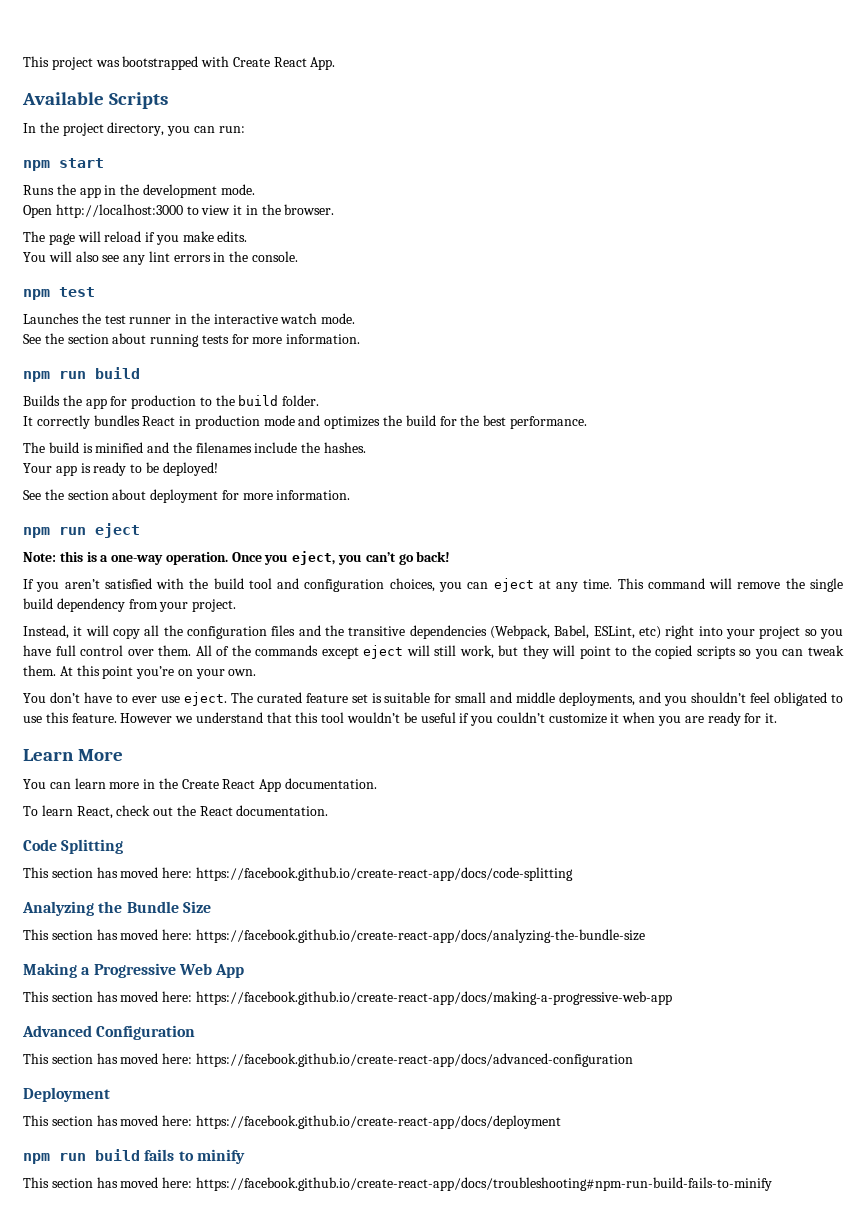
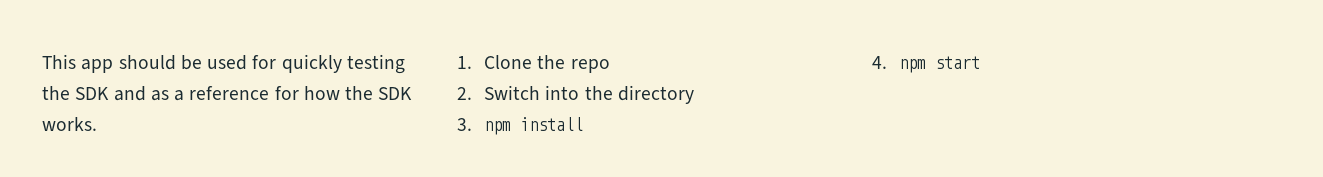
[23,56,336,70] [22,92,169,109] [23,122,245,136] [23,158,104,171] [23,184,255,198] [23,204,335,218] [23,231,248,245] [23,251,299,265] [23,287,95,300] [23,313,356,324] [23,333,361,347] [23,367,140,382] [23,395,320,409] [23,415,587,429] [23,442,367,453] [23,462,218,476] [23,489,351,503] [23,523,140,538] [23,551,451,565] [23,578,843,592] [23,598,237,612] [23,625,844,639] [23,645,844,659] [23,665,257,679] [23,692,843,706] [23,712,778,726] [23,749,124,761] [23,778,378,792] [23,805,329,819] [23,839,124,854] [23,867,573,881] [22,901,211,916] [23,929,645,943] [23,963,245,978] [23,991,672,1005] [22,1025,196,1040] [23,1053,633,1067] [23,1087,110,1102] [23,1115,561,1129] [23,1149,245,1164] [23,1177,772,1191] This project was bootstrapped with Create React App. // Available Scripts // In the project directory, you can run: // npm start // Runs the app in the development mode. // Open http://localhost:3000 to view it in the browser. // The page will reload if you make edits. // You will also see any lint errors in the console. // npm test // Launches the test runner in the interactive watch mode. // See the section about running tests for more information. // npm run build // Builds the app for production to the build folder. // It correctly bundles React in production mode and optimizes the build for the best performance. // The build is minified and the filenames include the hashes. // Your app is ready to be deployed! // See the section about deployment for more information. // npm run eject // Note: this is a one-way operation. Once you eject, you can’t go back! // If you aren’t satisfied with the build tool and configuration choices, you can eject at any time. This command will remove the single build dependency from your project. // Instead, it will copy all the configuration files and the transitive dependencies (Webpack, Babel, ESLint, etc) right into your project so you have full control over them. All of the commands except eject will still work, but they will point to the copied scripts so you can tweak them. At this point you’re on your own. // You don’t have to ever use eject. The curated feature set is suitable for small and middle deployments, and you shouldn’t feel obligated to use this feature. However we understand that this tool wouldn’t be useful if you couldn’t customize it when you are ready for it. // Learn More // You can learn more in the Create React App documentation. // To learn React, check out the React documentation. // Code Splitting // This section has moved here: https://facebook.github.io/create-react-app/docs/code-splitting // Analyzing the Bundle Size // This section has moved here: https://facebook.github.io/create-react-app/docs/analyzing-the-bundle-size // Making a Progressive Web App // This section has moved here: https://facebook.github.io/create-react-app/docs/making-a-progressive-web-app // Advanced Configuration // This section has moved here: https://facebook.github.io/create-react-app/docs/advanced-configuration // Deployment // This section has moved here: https://facebook.github.io/create-react-app/docs/deployment // npm run build fails to minify // This section has moved here: https://facebook.github.io/create-react-app/docs/troubleshooting#npm-run-build-fails-to-minify -> [42,54,405,74] [42,86,413,101] [42,117,97,131] [457,55,610,73] [457,85,694,104] [457,117,584,135] [872,56,981,73] This app should be used for quickly testing the SDK and as a reference for how the SDK works. // 1. Clone the repo // 2. Switch into the directory // 3. npm install // 4. npm start

